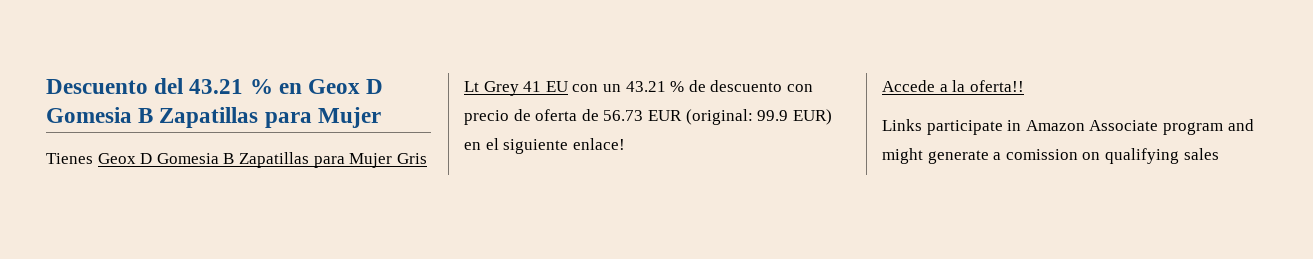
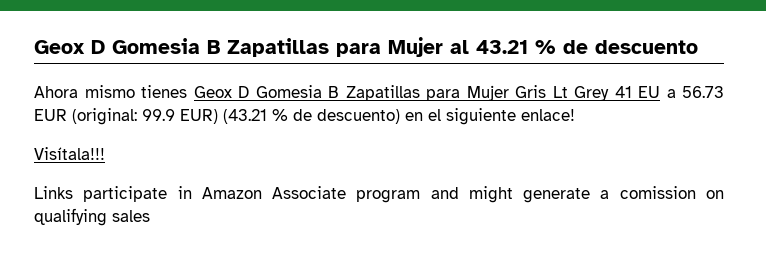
[46,78,384,94] [46,107,381,128] [46,153,93,164] Descuento del 43.21 % en Geox D Gomesia B Zapatillas para Mujer // Tienes -> [34,37,698,57] [34,85,187,98] Geox D Gomesia B Zapatillas para Mujer al 43.21 % de descuento // Ahora mismo tienes
[572,80,813,92] [464,109,599,125] con un 43.21 % de descuento con precio de oferta de -> [666,89,676,98] a
(832, 117) none -> [223,109,400,124] (43.21 % de descuento)
[882,80,1024,92] Accede a la oferta!! -> [34,147,105,160] Visítala!!!

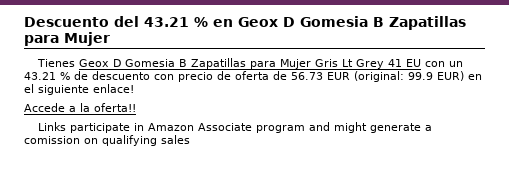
[34,37,698,57] [34,85,187,98] Geox D Gomesia B Zapatillas para Mujer al 43.21 % de descuento // Ahora mismo tienes -> [24,16,466,30] [24,32,110,46] [37,59,76,67] Descuento del 43.21 % en Geox D Gomesia B Zapatillas para Mujer // Tienes
[666,89,676,98] a -> [425,61,464,67] [24,71,287,82] con un 43.21 % de descuento con precio de oferta de
[223,109,400,124] (43.21 % de descuento) -> (464, 76) none
[34,147,105,160] Visítala!!! -> [24,103,136,112] Accede a la oferta!!

